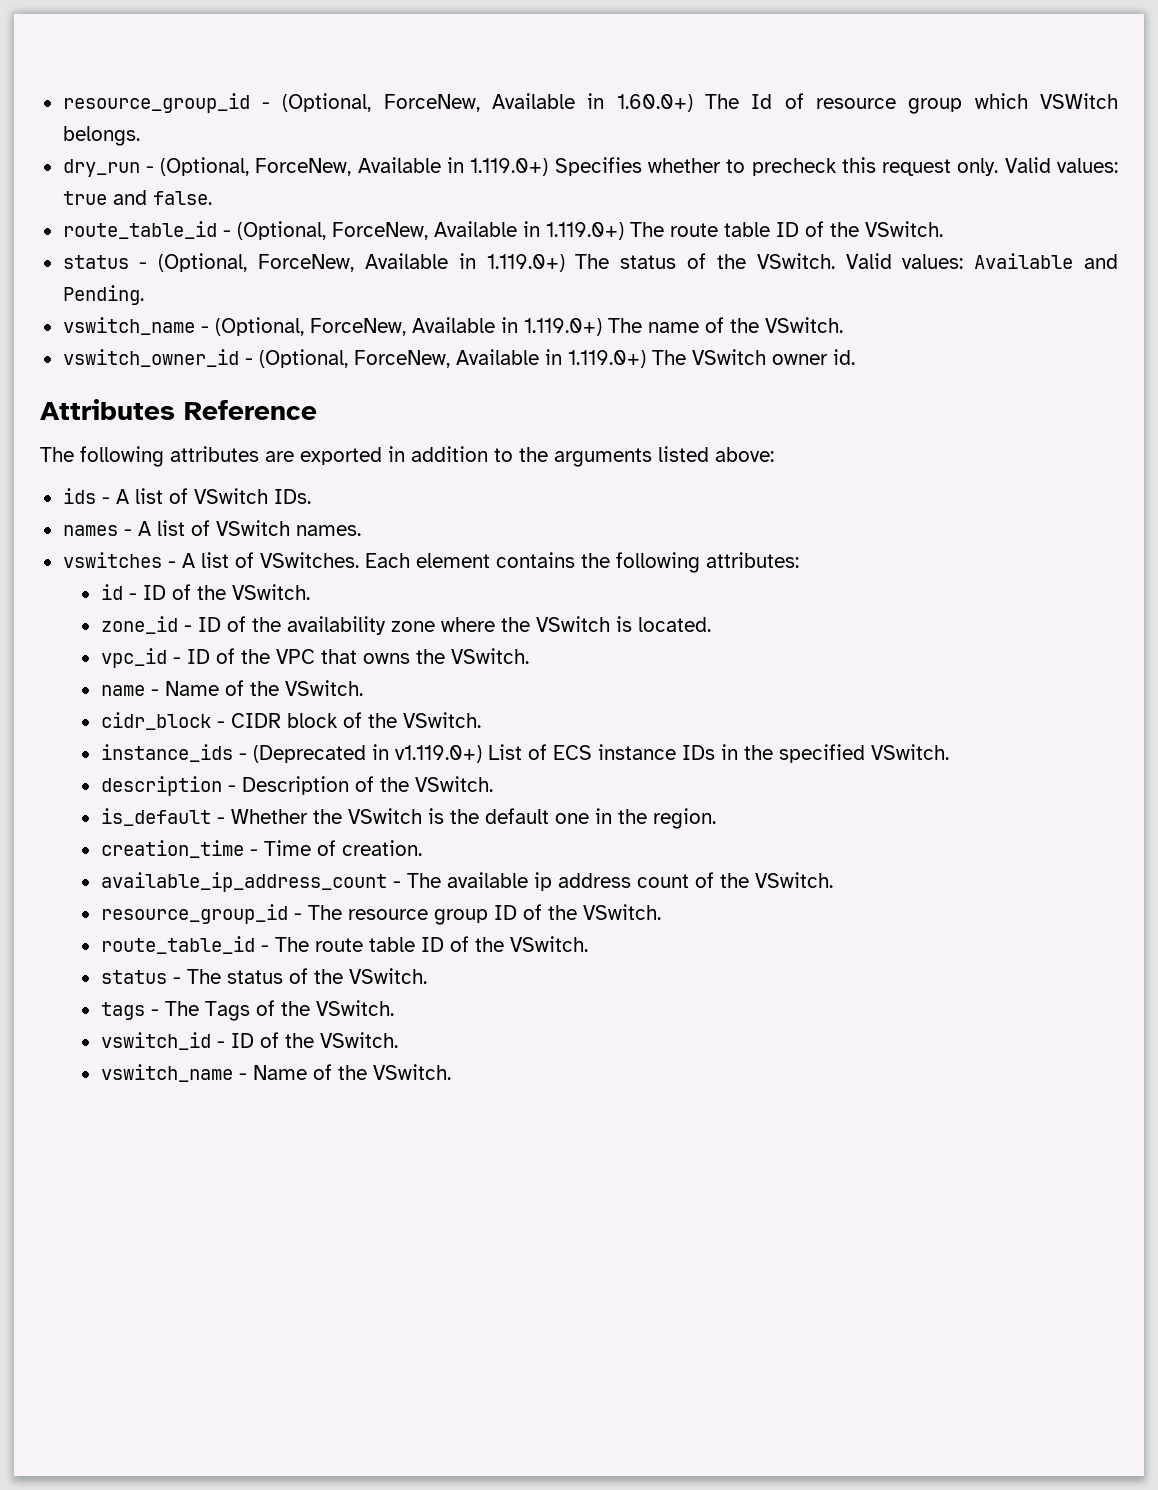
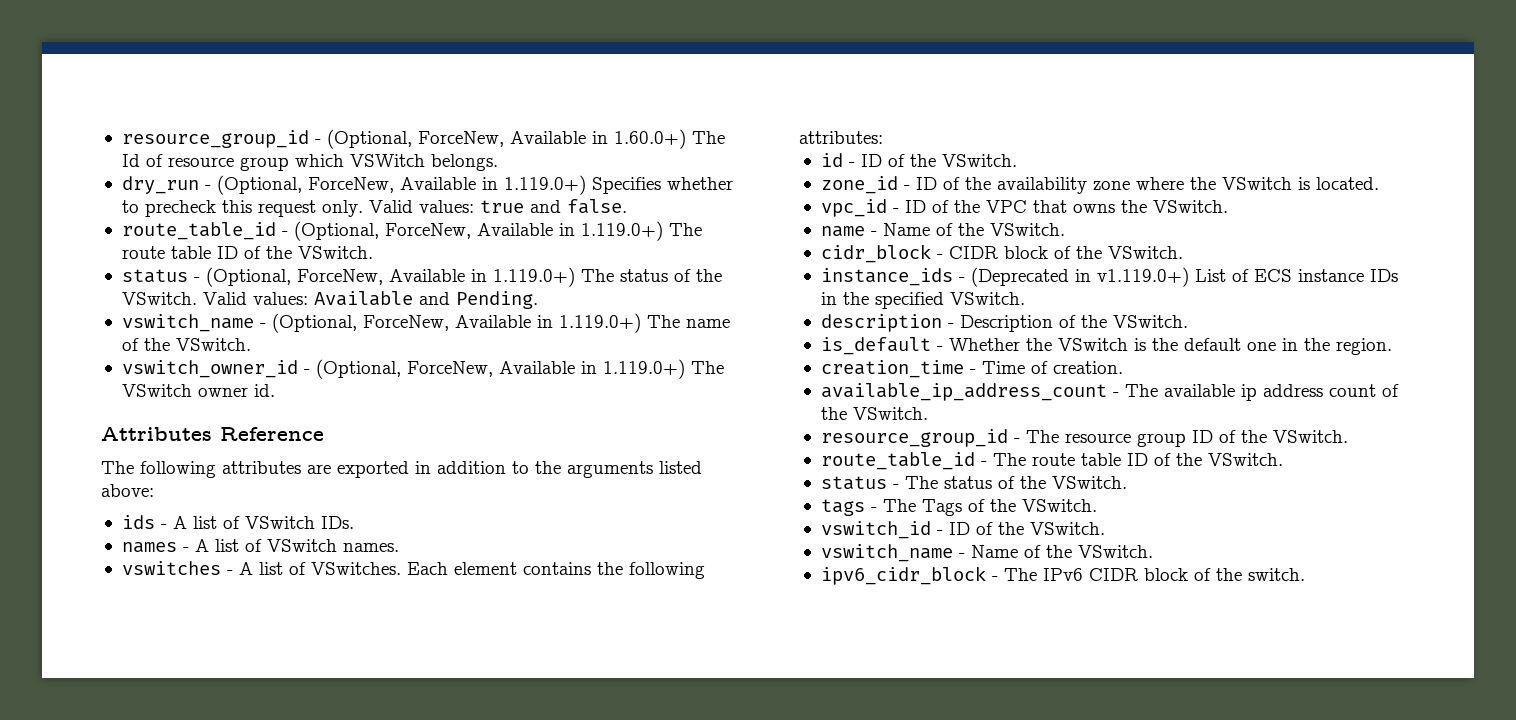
(451, 1072) none -> [821,566,1306,585] // ipv6_cidr_block - The IPv6 CIDR block of the switch.

